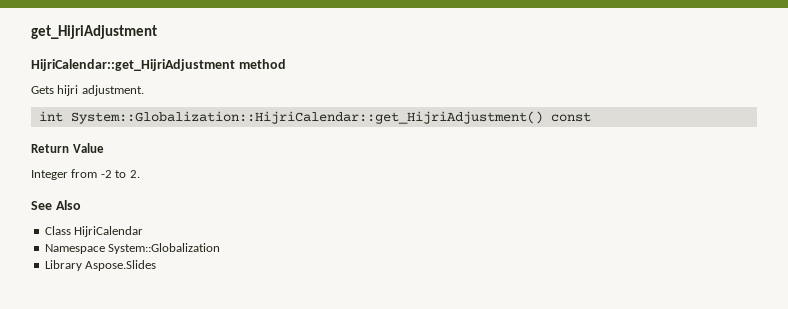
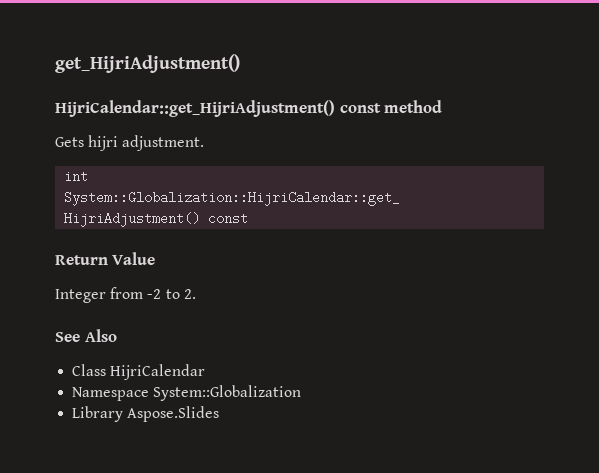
[31,25,157,39] [31,59,235,71] get_HijriAdjustment // HijriCalendar::get_HijriAdjustment -> [55,54,240,73] [55,100,381,117] get_HijriAdjustment() // HijriCalendar::get_HijriAdjustment() const

